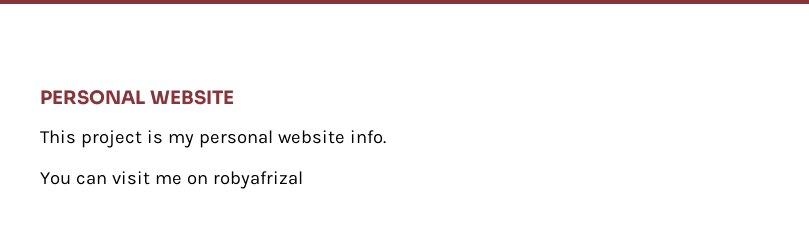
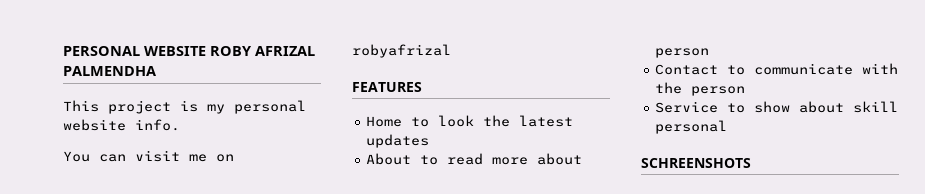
(234, 97) none -> [210,46,315,56] [63,66,156,76] ROBY AFRIZAL PALMENDHA
(303, 180) none -> [352,82,422,92] [366,115,574,127] [366,134,430,148] [366,153,583,165] [655,48,710,58] [655,63,899,75] [655,82,746,96] [655,101,899,113] [655,120,728,134] [641,158,751,168] // FEATURES // Home to look the latest updates // About to read more about person // Contact to communicate with the person // Service to show about skill personal // SCHREENSHOTS

